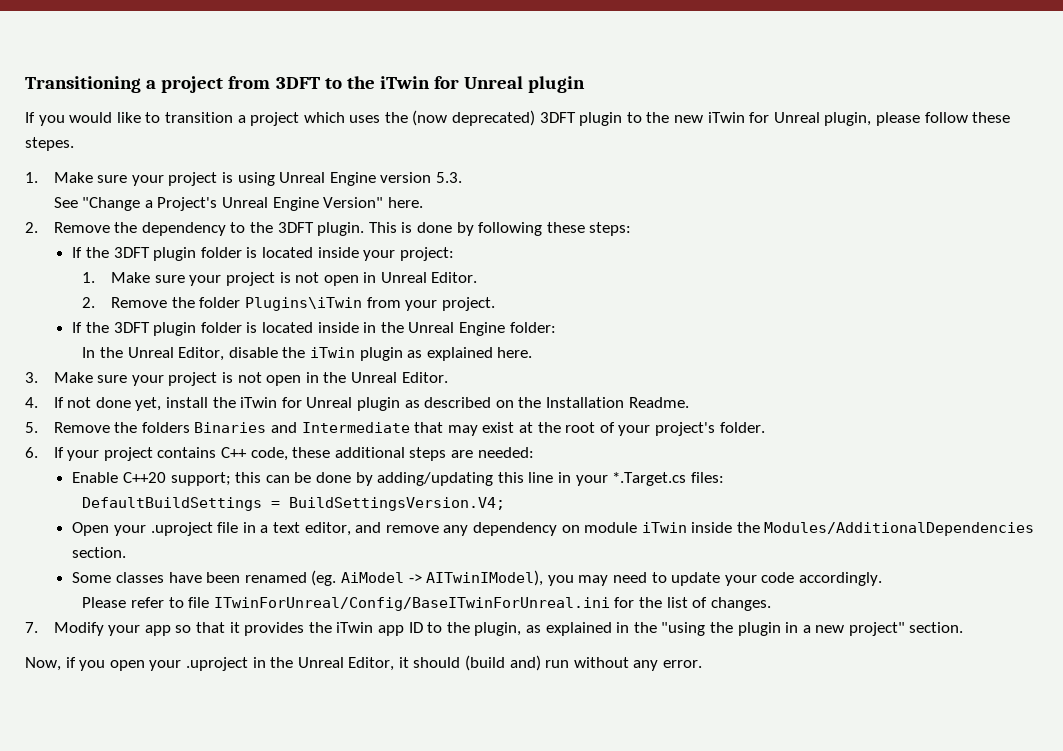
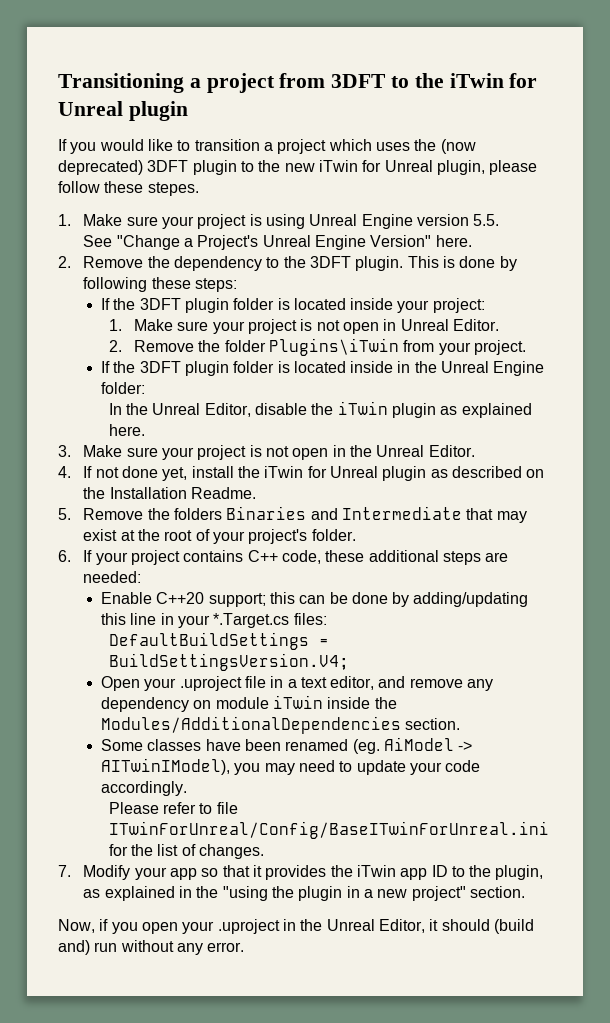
[436,172,463,183] 5.3. -> [473,214,500,226] 5.5.

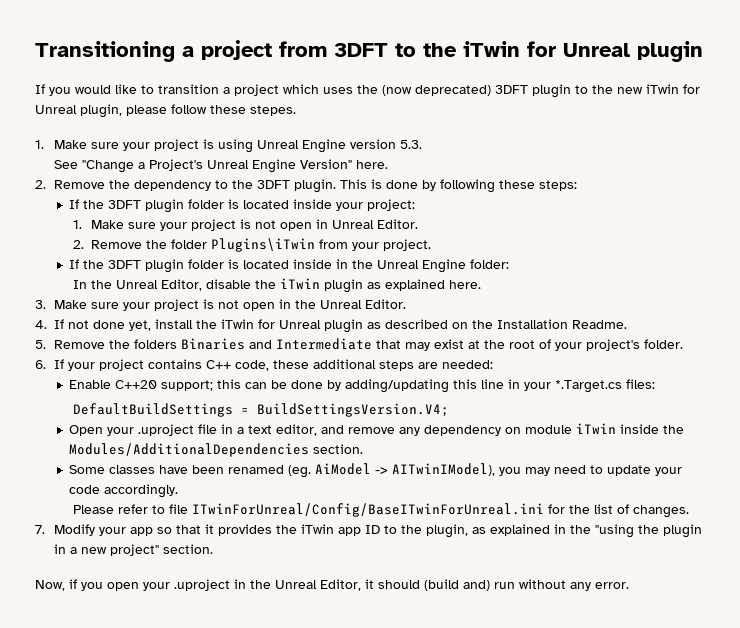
[473,214,500,226] 5.5. -> [399,140,422,149] 5.3.

